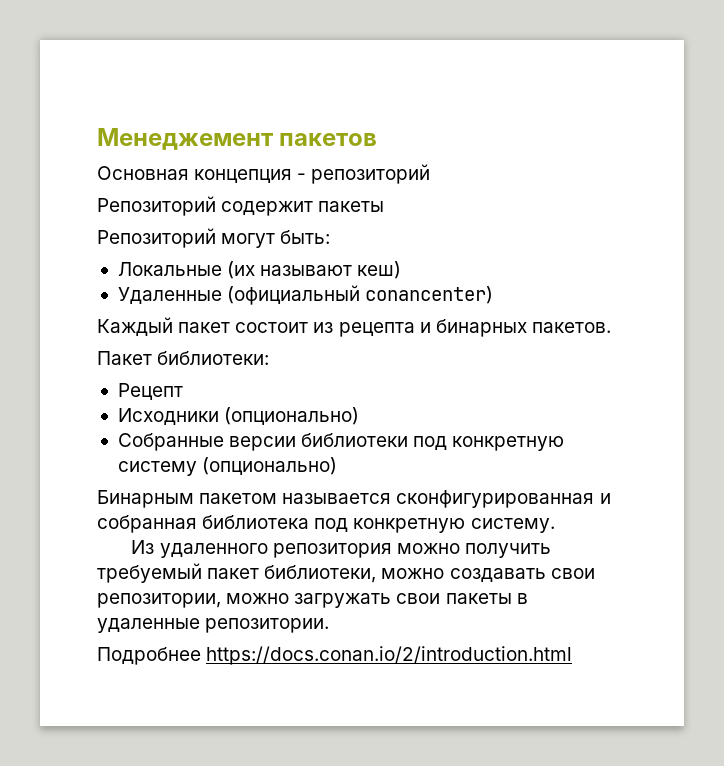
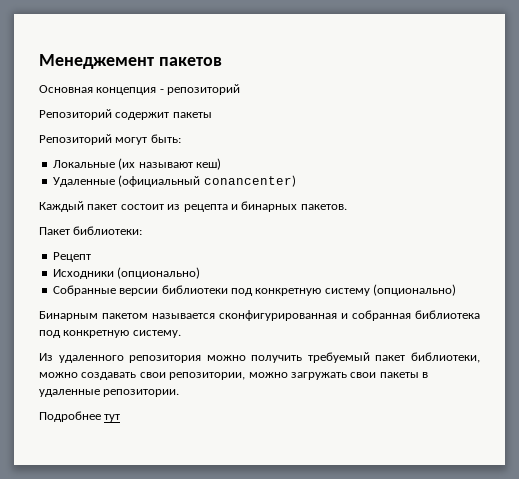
[206,646,573,665] https://docs.conan.io/2/introduction.html -> [104,414,121,422] тут

